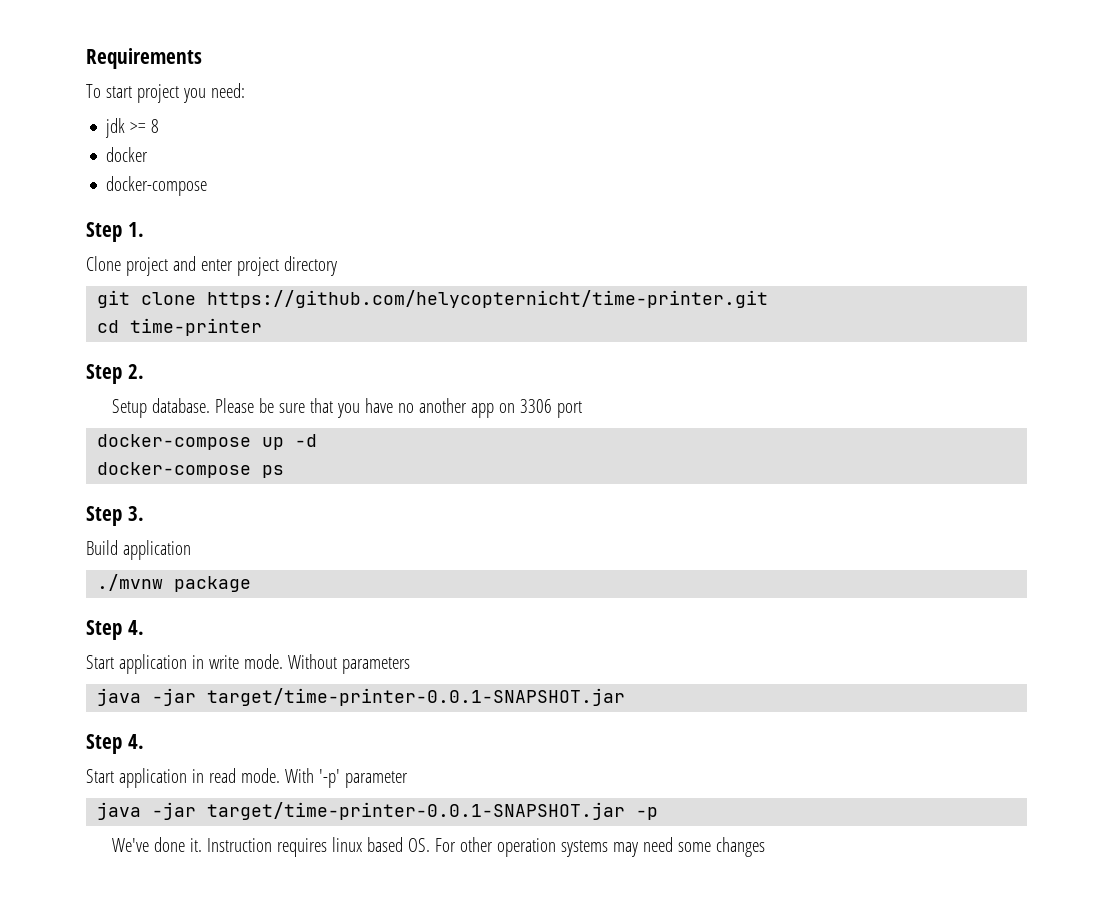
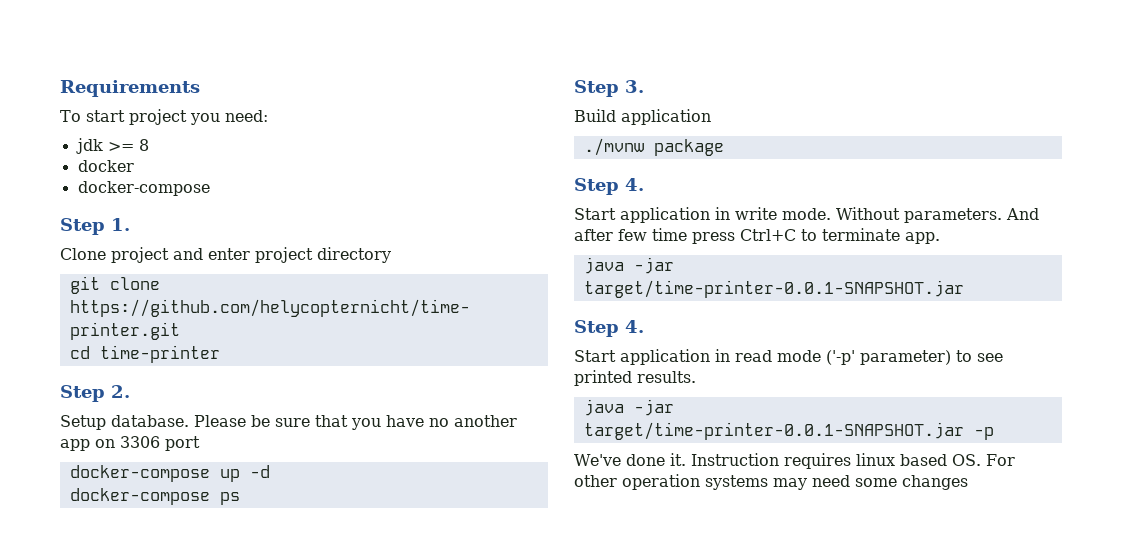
[341,657,410,674] parameters -> [904,208,1039,223] [574,228,940,244] parameters. And after few time press Ctrl+C to terminate app.
[240,768,408,788] mode. With '-p' parameter -> [777,350,1003,365] [574,370,696,386] mode ('-p' parameter) to see printed results.

